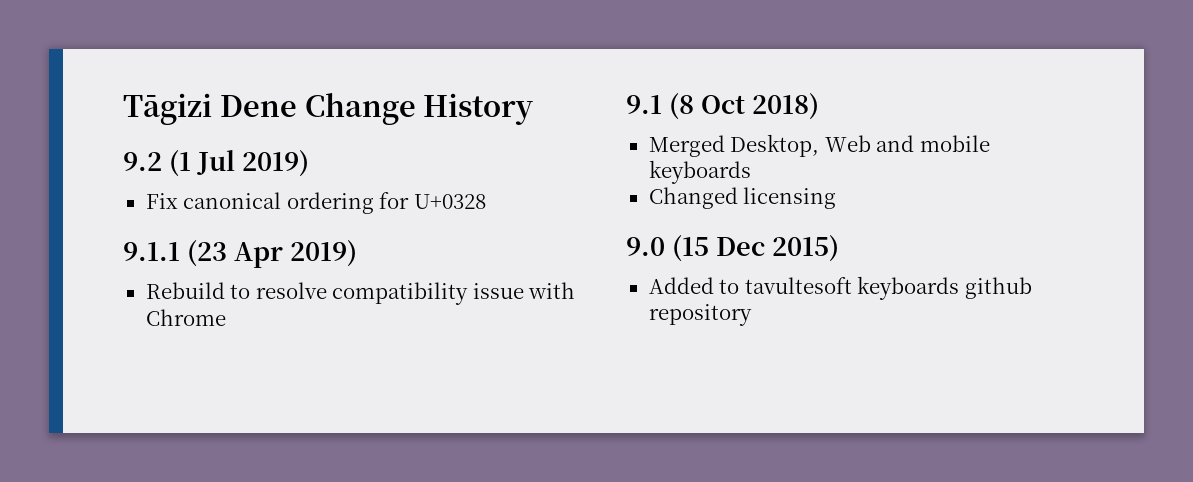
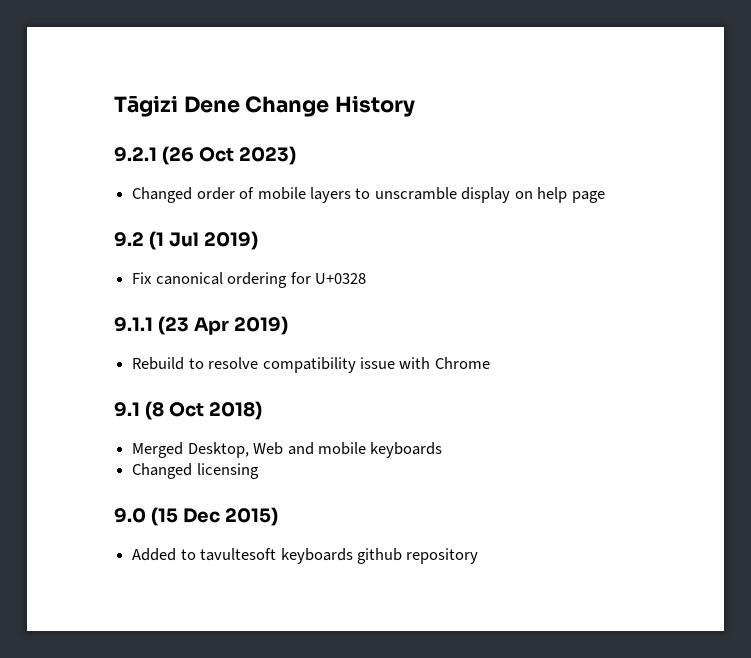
(534, 109) none -> [114,146,296,165] [132,187,605,203] // 9.2.1 (26 Oct 2023) // Changed order of mobile layers to unscramble display on help page

